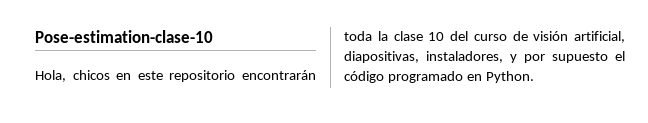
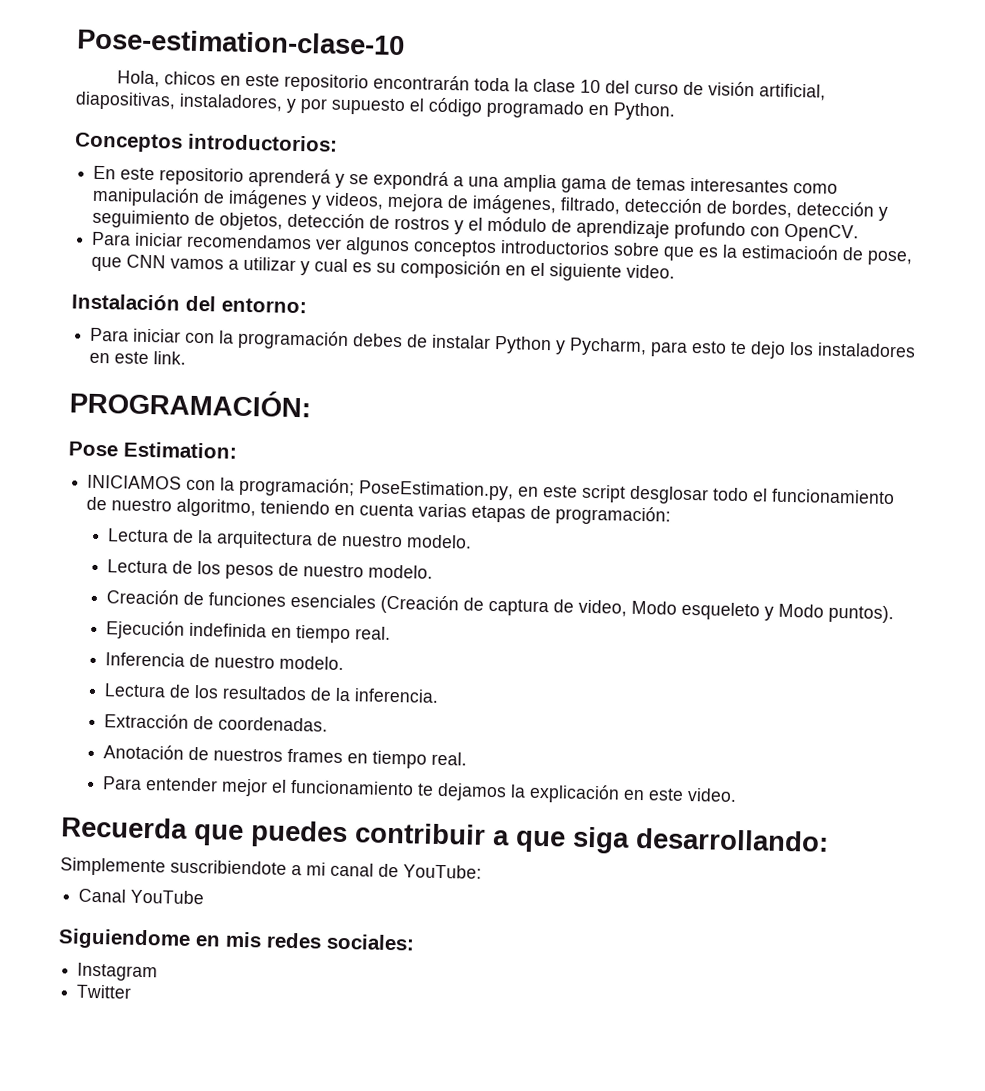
(534, 77) none -> [74,132,338,153] [93,165,839,194] [92,186,889,221] [92,209,860,243] [92,231,914,266] [91,254,676,282] [71,293,307,314] [90,327,917,359] [89,351,187,365] [69,387,312,418] [68,441,238,459] [87,474,896,505] [86,496,672,526] [108,528,473,550] [107,559,434,580] [106,589,895,624] [106,620,392,644] [105,652,345,671] [104,683,440,703] [104,713,329,732] [103,744,468,769] [102,776,738,804] [61,816,829,854] [60,857,482,879] [78,888,205,905] [58,928,415,951] [77,962,159,982] [76,984,133,999] // Conceptos introductorios: // En este repositorio aprenderá y se expondrá a una amplia gama de temas interesantes como manipulación de imágenes y videos, mejora de imágenes, filtrado, detección de bordes, detección y seguimiento de objetos, detección de rostros y el módulo de aprendizaje profundo con OpenCV. // Para iniciar recomendamos ver algunos conceptos introductorios sobre que es la estimacioón de pose, que CNN vamos a utilizar y cual es su composición en el siguiente video. // Instalación del entorno: // Para iniciar con la programación debes de instalar Python y Pycharm, para esto te dejo los instaladores en este link. // PROGRAMACIÓN: // Pose Estimation: // INICIAMOS con la programación; PoseEstimation.py, en este script desglosar todo el funcionamiento de nuestro algoritmo, teniendo en cuenta varias etapas de programación: // Lectura de la arquitectura de nuestro modelo. // Lectura de los pesos de nuestro modelo. // Creación de funciones esenciales (Creación de captura de video, Modo esqueleto y Modo puntos). // Ejecución indefinida en tiempo real. // Inferencia de nuestro modelo. // Lectura de los resultados de la inferencia. // Extracción de coordenadas. // Anotación de nuestros frames en tiempo real. // Para entender mejor el funcionamiento te dejamos la explicación en este video. // Recuerda que puedes contribuir a que siga desarrollando: // Simplemente suscribiendote a mi canal de YouTube: // Canal YouTube // Siguiendome en mis redes sociales: // Instagram // Twitter

